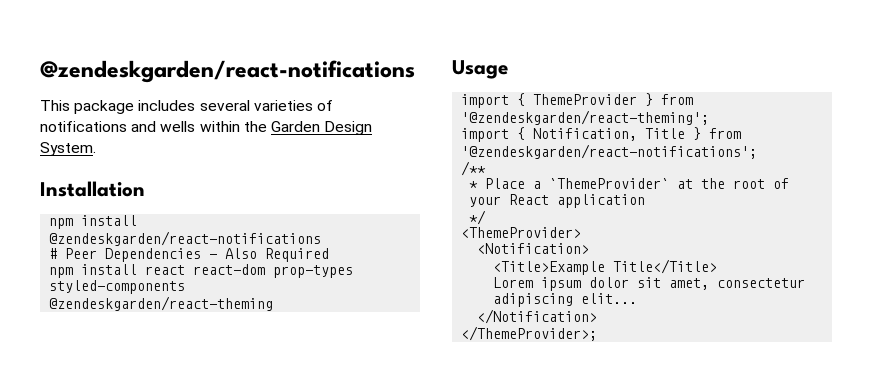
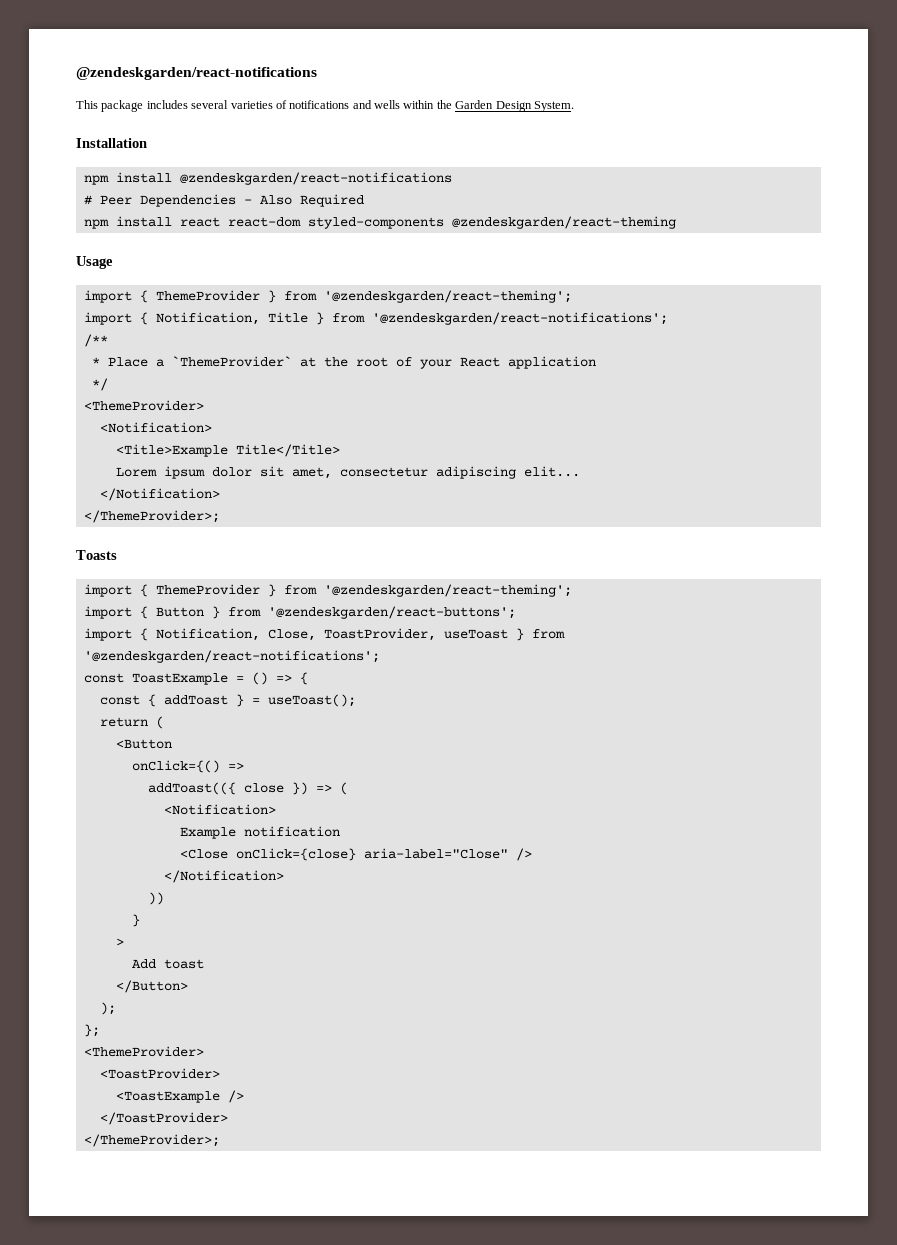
[273,265,354,278] prop-types -> (301, 222) none
(598, 333) none -> [76,550,117,560] [83,584,572,597] [83,606,516,619] [83,628,565,641] [83,650,380,663] [83,672,308,685] [99,694,356,707] [99,716,164,729] [115,739,172,749] [131,760,244,773] [147,782,348,795] [163,804,276,815] [179,826,340,839] [179,848,532,861] [163,870,284,883] [147,892,164,905] [131,914,140,927] [115,938,124,946] [131,959,204,969] [115,980,188,993] [99,1002,116,1015] [83,1024,100,1037] [83,1046,204,1057] [99,1068,220,1079] [115,1090,244,1103] [99,1112,228,1125] [83,1134,220,1147] // Toasts // import { ThemeProvider } from '@zendeskgarden/react-theming'; // import { Button } from '@zendeskgarden/react-buttons'; // import { Notification, Close, ToastProvider, useToast } from '@zendeskgarden/react-notifications'; // const ToastExample = () => { // const { addToast } = useToast(); // return ( // <Button // onClick={() => // addToast(({ close }) => ( // <Notification> // Example notification // <Close onClick={close} aria-label="Close" /> // </Notification> // )) // } // > // Add toast // </Button> // ); // }; // <ThemeProvider> // <ToastProvider> // <ToastExample /> // </ToastProvider> // </ThemeProvider>;

